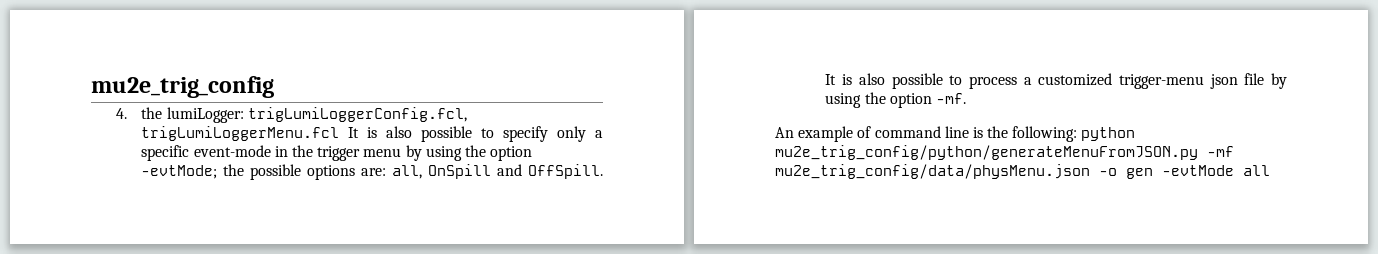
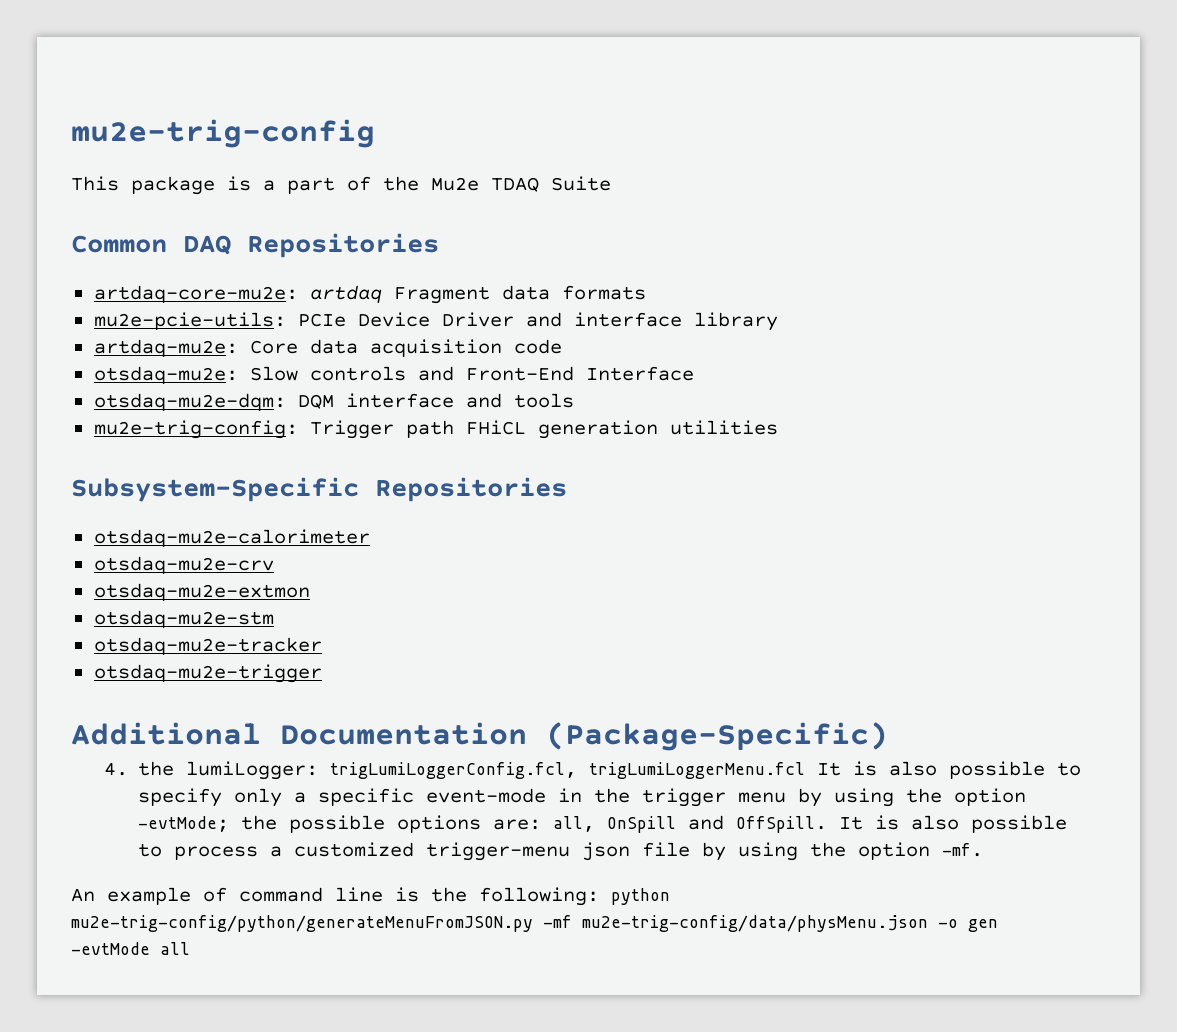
[91,76,274,98] mu2e_trig_config -> [71,119,375,148] [71,176,611,195] [71,233,439,258] [93,285,646,304] [93,312,778,331] [93,339,562,357] [93,366,694,384] [93,393,574,411] [93,420,778,439] [71,477,567,502] [93,529,370,547] [93,556,274,574] [93,583,310,601] [93,610,274,628] [93,637,322,655] [93,664,322,683] [71,722,888,751] mu2e-trig-config // This package is a part of the Mu2e TDAQ Suite // Common DAQ Repositories // artdaq-core-mu2e: artdaq Fragment data formats // mu2e-pcie-utils: PCIe Device Driver and interface library // artdaq-mu2e: Core data acquisition code // otsdaq-mu2e: Slow controls and Front-End Interface // otsdaq-mu2e-dqm: DQM interface and tools // mu2e-trig-config: Trigger path FHiCL generation utilities // Subsystem-Specific Repositories // otsdaq-mu2e-calorimeter // otsdaq-mu2e-crv // otsdaq-mu2e-extmon // otsdaq-mu2e-stm // otsdaq-mu2e-tracker // otsdaq-mu2e-trigger // Additional Documentation (Package-Specific)
[775,145,1234,160] [775,164,1090,179] mu2e_trig_config/python/generateMenuFromJSON.py -mf mu2e_trig_config/data/physMenu.json -> [71,915,928,932] mu2e-trig-config/python/generateMenuFromJSON.py -mf mu2e-trig-config/data/physMenu.json

